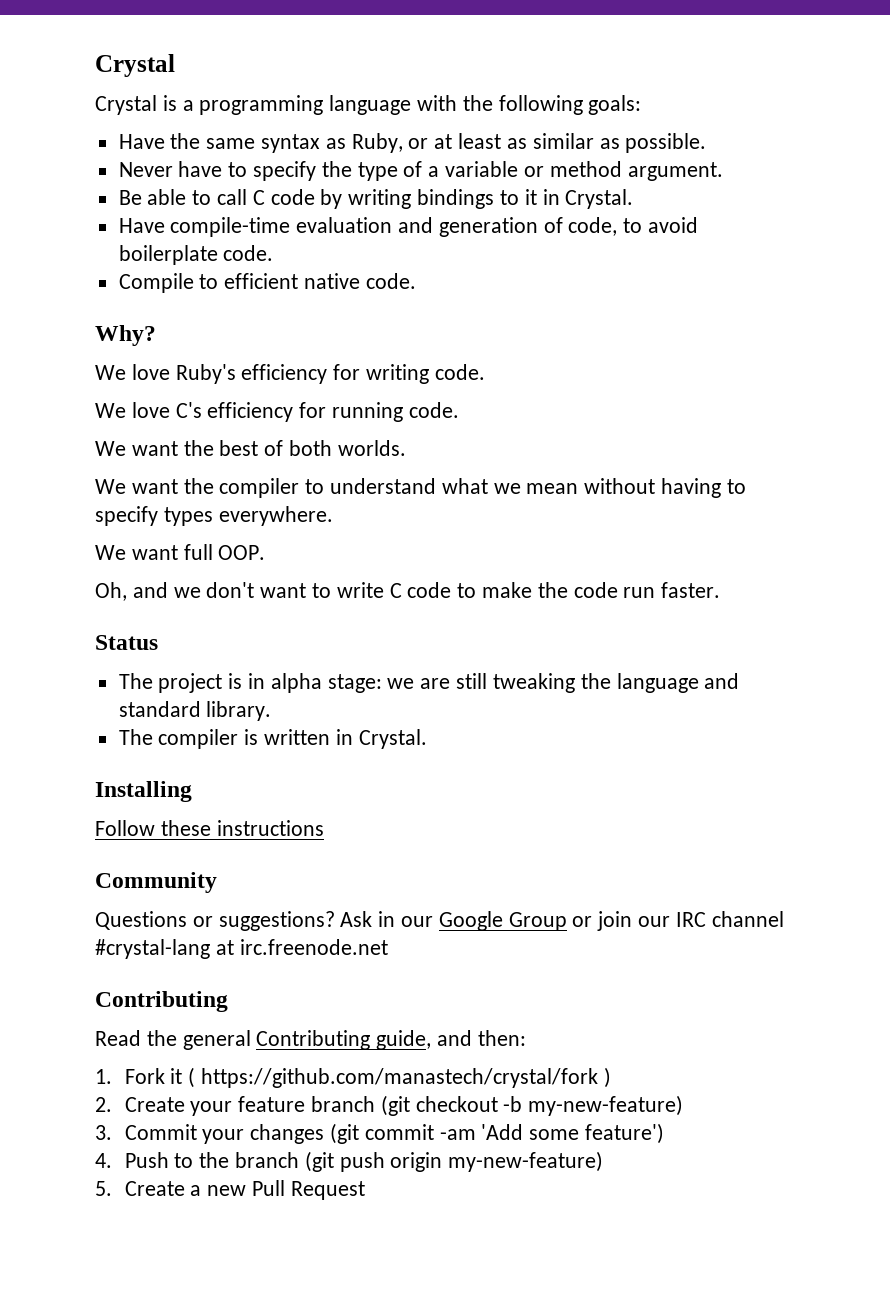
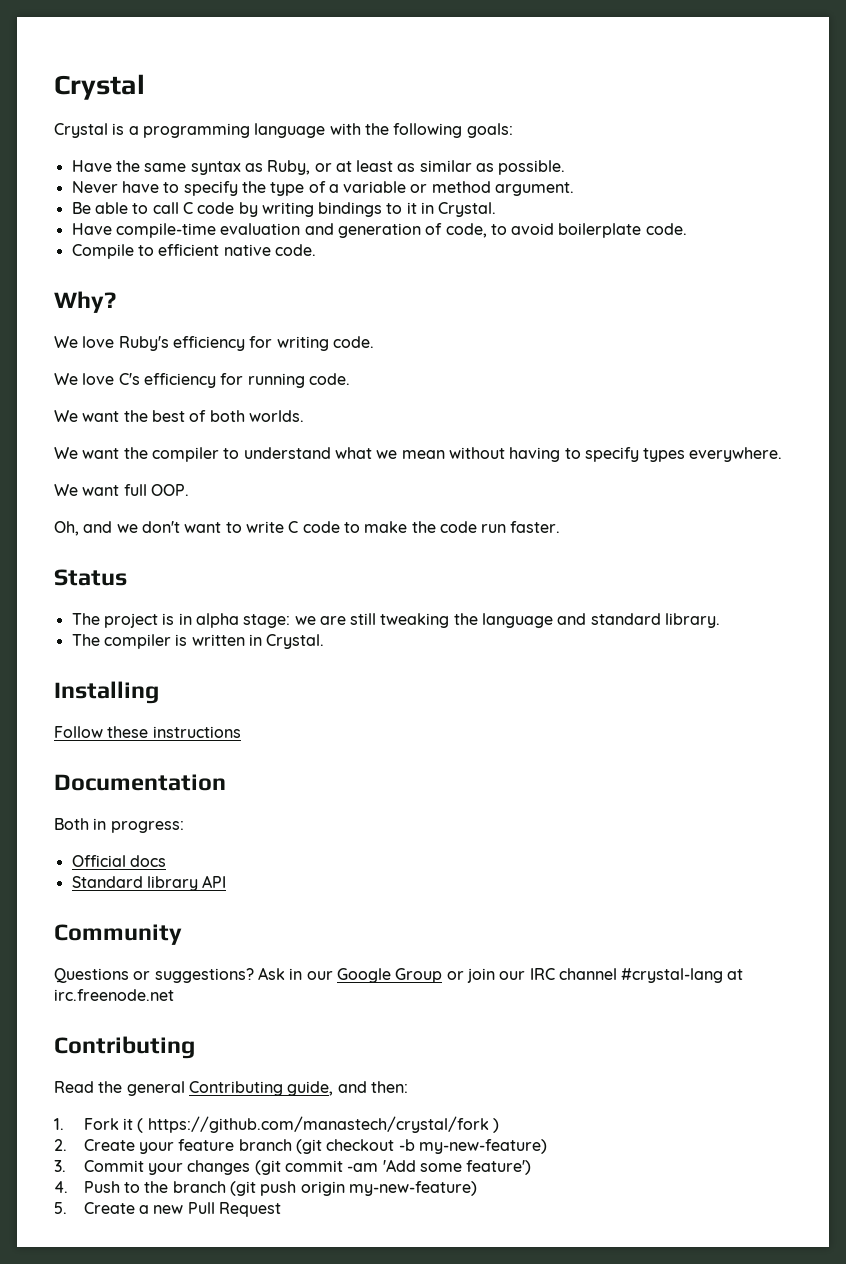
(324, 828) none -> [54,774,226,791] [54,818,184,833] [71,855,166,867] [71,875,227,891] // Documentation // Both in progress: // Official docs // Standard library API

